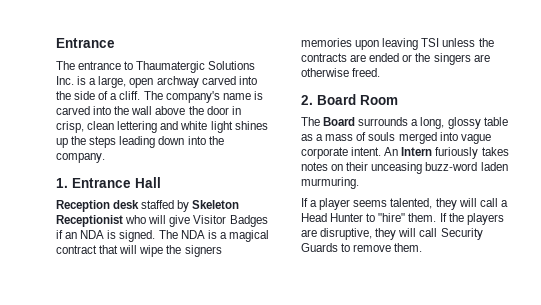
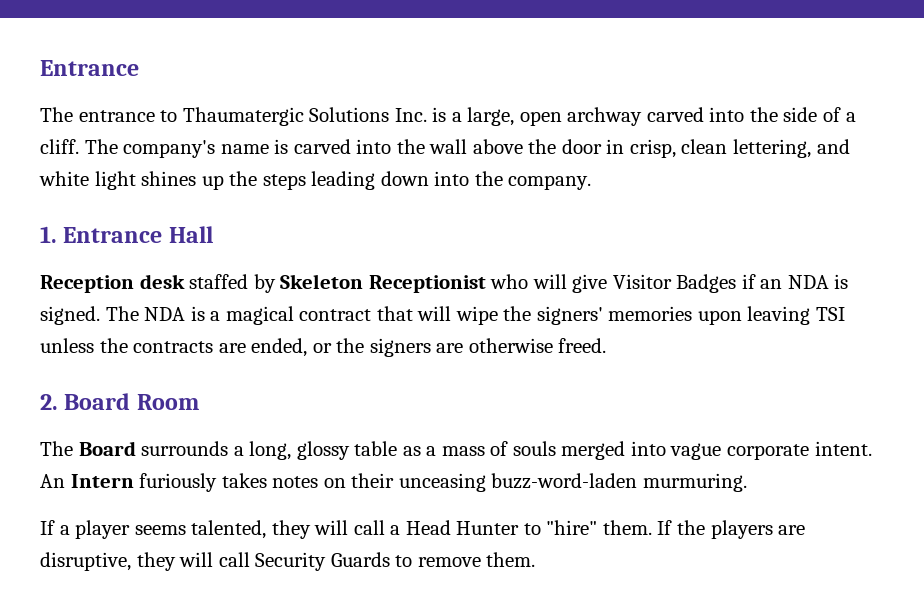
[117,121,158,133] lettering -> [733,139,812,158] lettering,
[184,245,222,257] signers -> [536,306,603,325] signers'
[369,53,400,62] ended -> [251,338,308,357] ended,
[433,53,471,65] singers -> [369,338,431,357] signers
[425,162,508,171] buzz-word laden -> [491,473,638,489] buzz-word-laden

